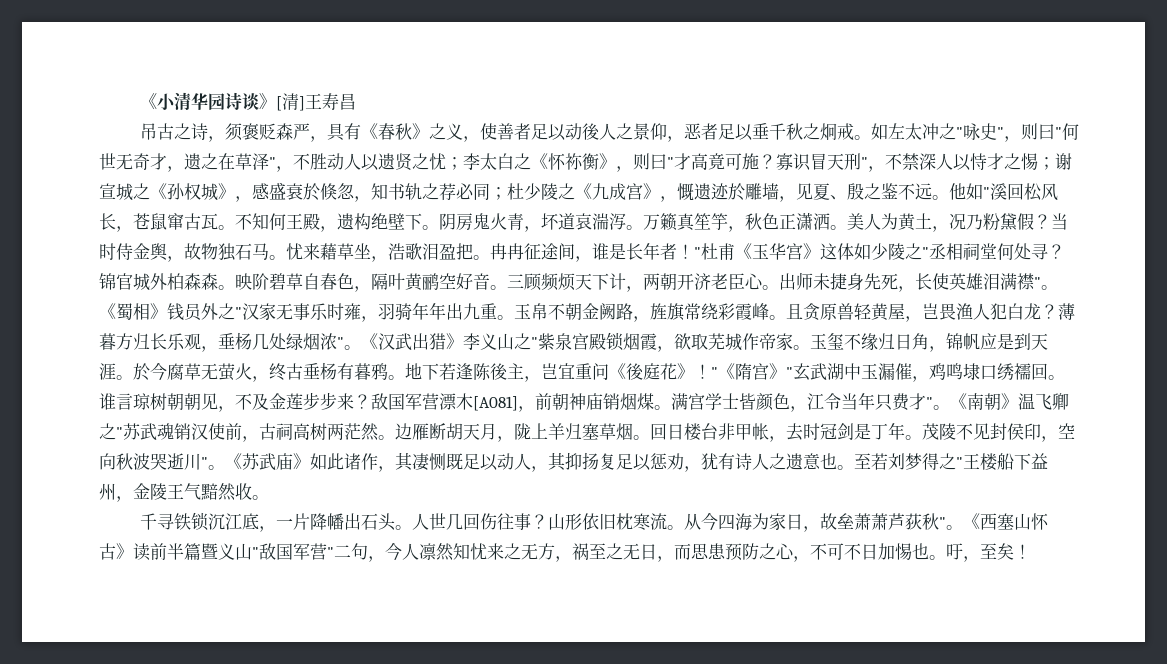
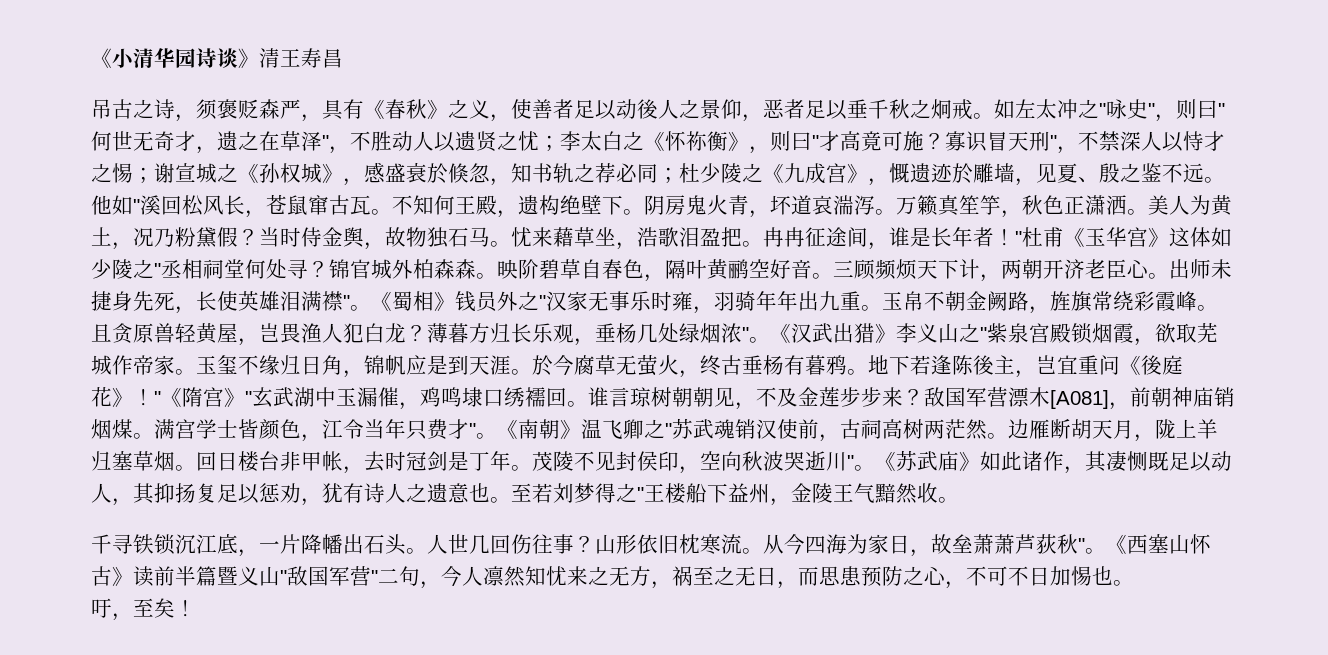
[276,93,306,111] [清] -> [259,48,280,68] 清
(946, 557) none -> (1134, 583) //

